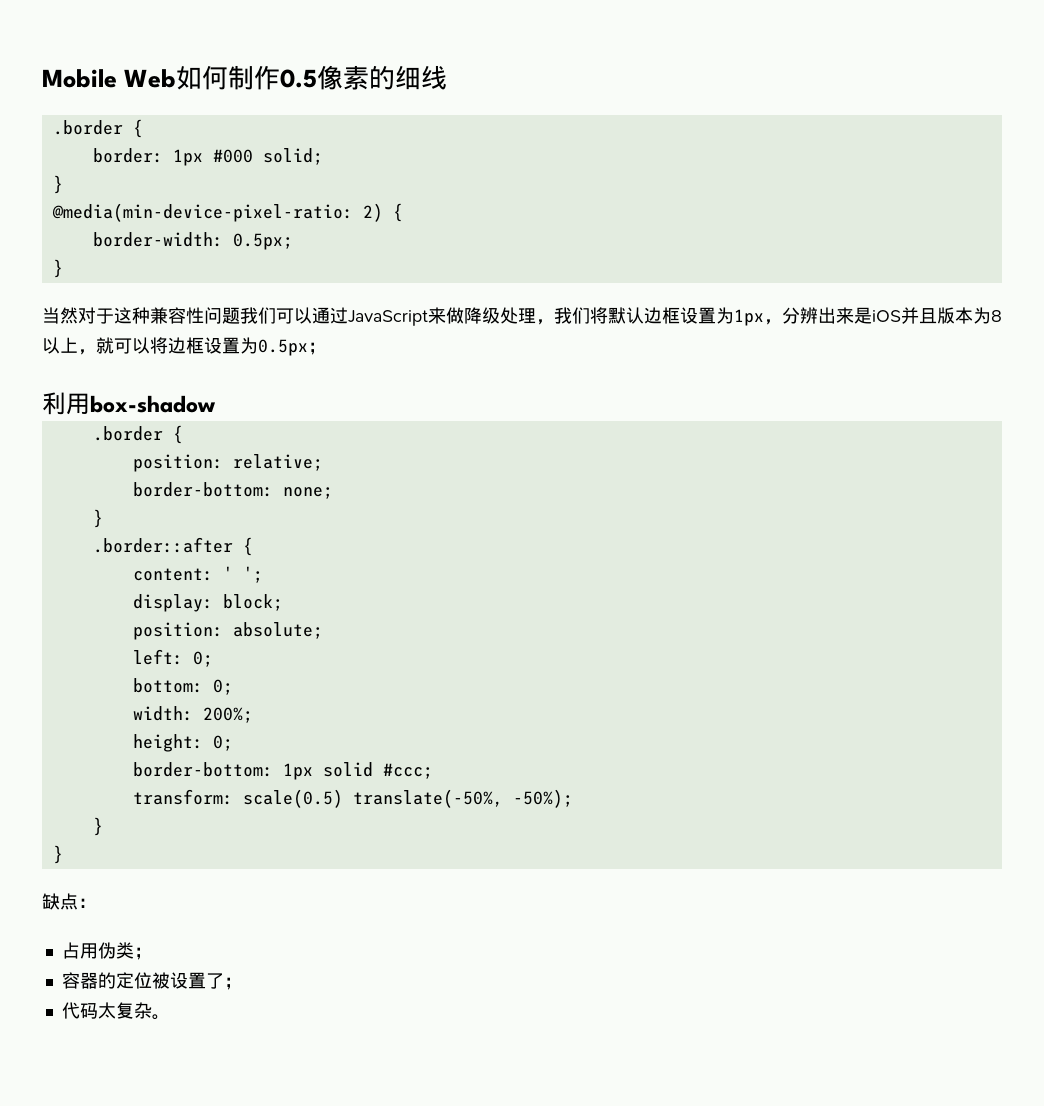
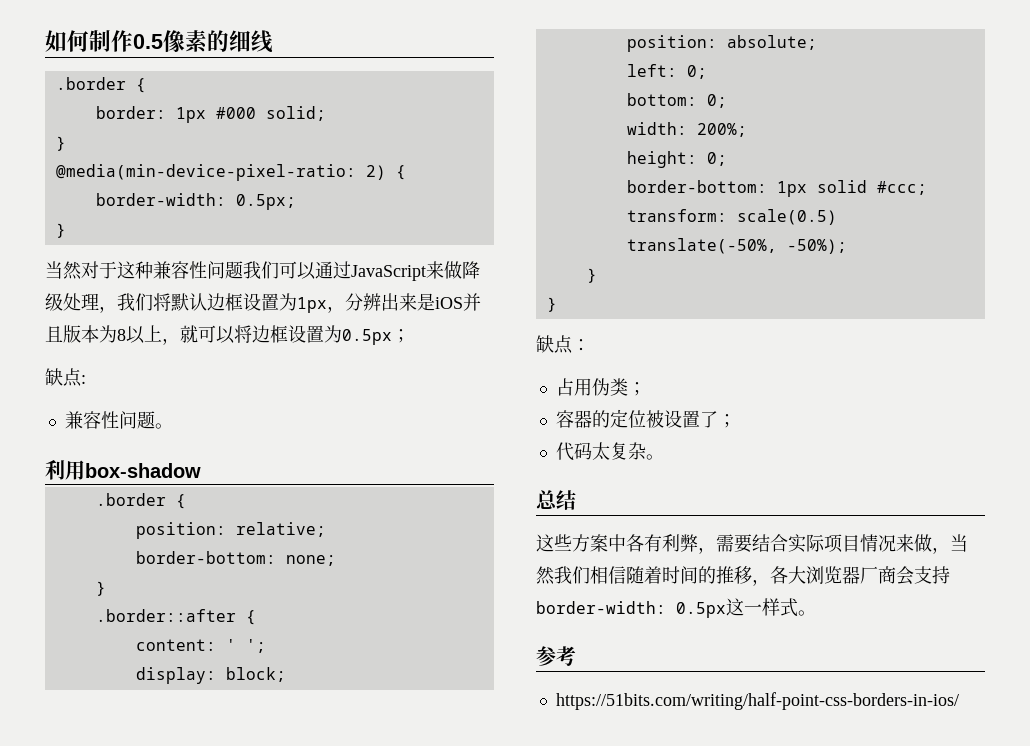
[42,69,177,88] Mobile Web -> (45, 41) none
(326, 348) none -> [45,368,86,387] [64,411,173,429] // 缺点: // 兼容性问题。
(170, 1017) none -> [536,490,576,510] [536,534,968,554] [536,566,950,586] [536,598,816,618] [536,646,576,666] [555,692,959,710] // 总结 // 这些方案中各有利弊，需要结合实际项目情况来做，当然我们相信随着时间的推移，各大浏览器厂商会支持border-width: 0.5px这一样式。 // 参考 // https://51bits.com/writing/half-point-css-borders-in-ios/

